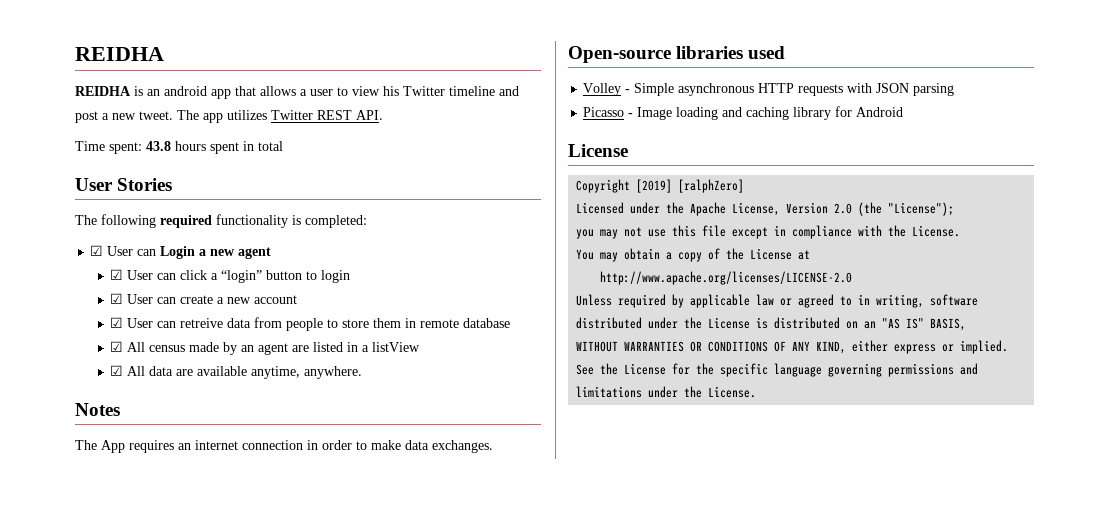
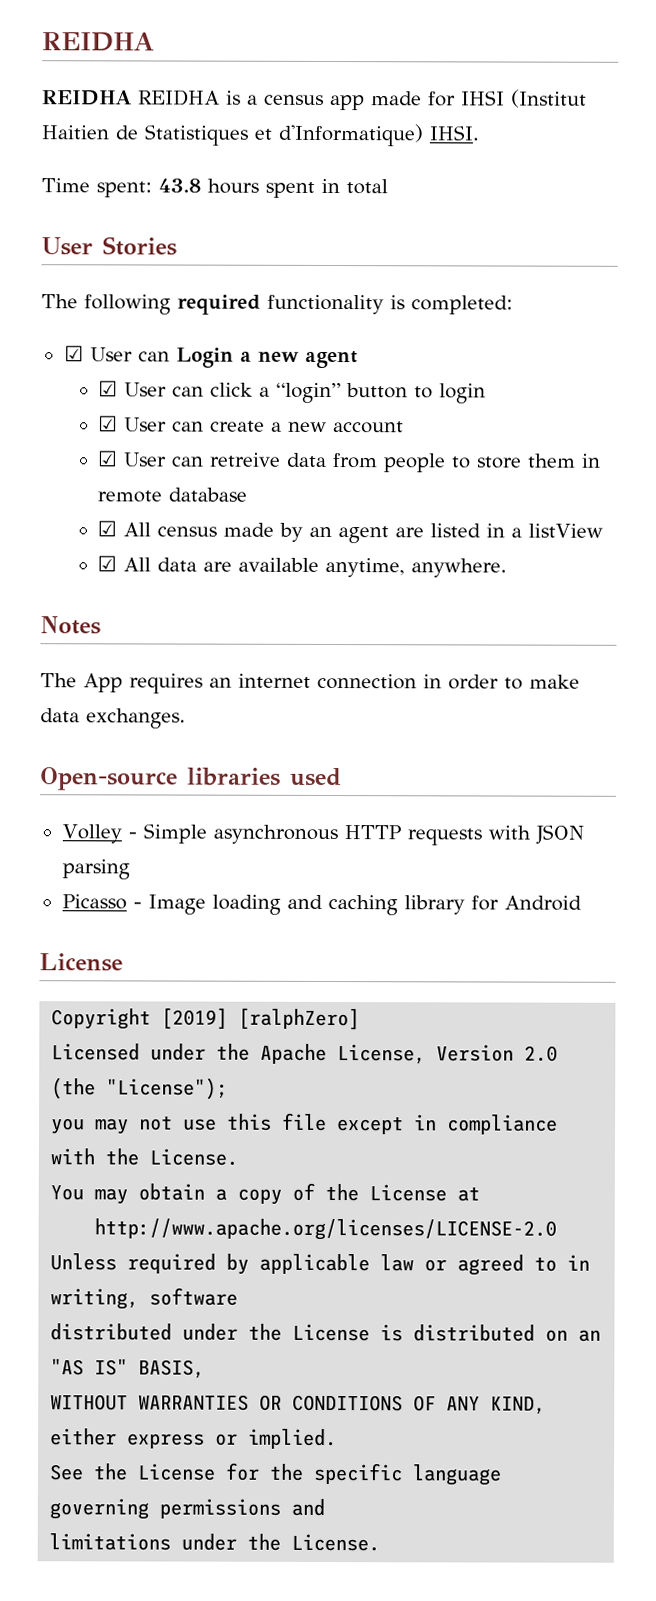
[134,86,519,99] [75,110,383,123] is an android app that allows a user to view his Twitter timeline and post a new tweet. The app utilizes Twitter REST API. -> [138,89,587,111] [41,123,480,147] REIDHA is a census app made for IHSI (Institut Haitien de Statistiques et d'Informatique) IHSI.

